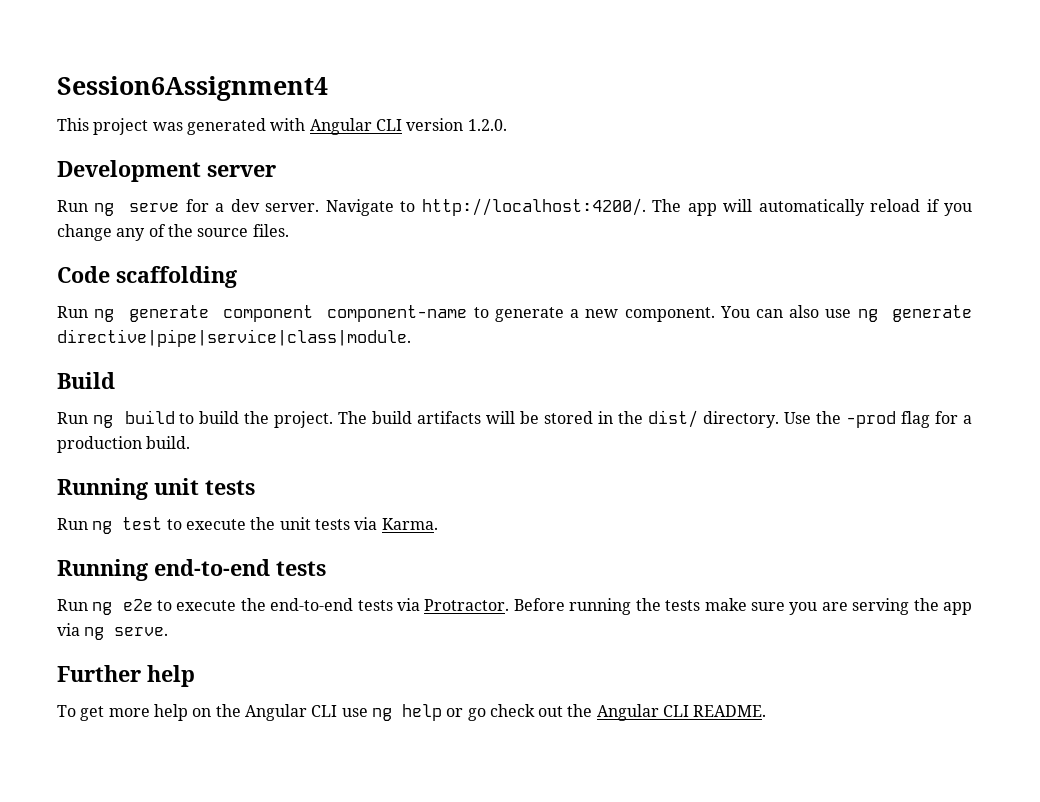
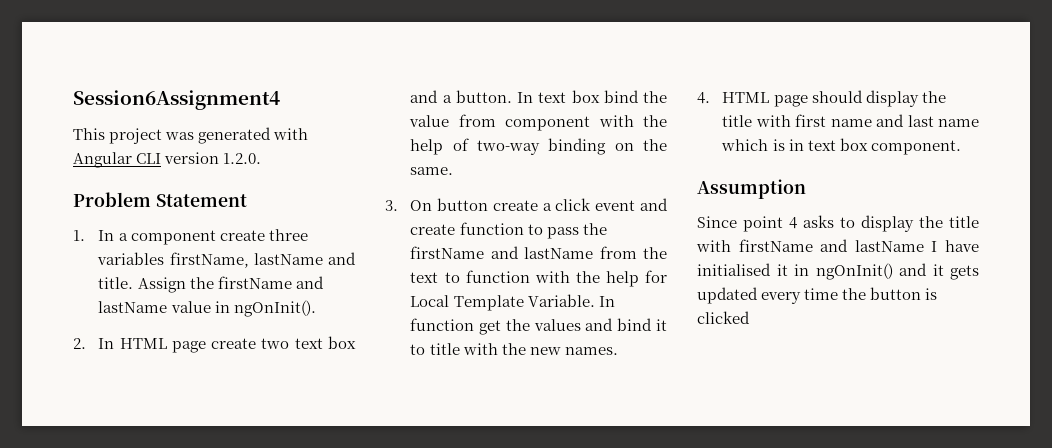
[57,160,276,182] [57,198,973,216] [57,224,289,241] [57,266,237,288] [57,305,972,322] [57,329,411,347] [57,372,115,389] [57,410,972,428] [57,436,191,453] [57,478,255,500] [57,517,438,534] [57,559,326,581] [57,598,972,615] [57,623,169,640] [57,665,195,687] [57,704,767,721] Development server // Run ng serve for a dev server. Navigate to http://localhost:4200/. The app will automatically reload if you change any of the source files. // Code scaffolding // Run ng generate component component-name to generate a new component. You can also use ng generate directive|pipe|service|class|module. // Build // Run ng build to build the project. The build artifacts will be stored in the dist/ directory. Use the -prod flag for a production build. // Running unit tests // Run ng test to execute the unit tests via Karma. // Running end-to-end tests // Run ng e2e to execute the end-to-end tests via Protractor. Before running the tests make sure you are serving the app via ng serve. // Further help // To get more help on the Angular CLI use ng help or go check out the Angular CLI README. -> [73,192,247,207] [73,229,308,245] [97,252,356,268] [98,276,324,293] [98,300,316,317] [73,336,356,353] [410,90,667,103] [409,114,667,131] [410,138,667,155] [410,167,454,175] [385,198,668,211] [410,222,607,239] [410,246,667,259] [410,270,667,287] [410,294,615,311] [410,318,667,335] [410,343,618,355] [697,90,946,107] [722,114,979,127] [721,138,961,155] [697,179,806,199] [697,215,979,232] [696,239,979,252] [697,263,979,280] [697,287,938,304] [697,311,750,324] Problem Statement // 1. In a component create three variables firstName, lastName and title. Assign the firstName and lastName value in ngOnInit(). // 2. In HTML page create two text box and a button. In text box bind the value from component with the help of two-way binding on the same. // 3. On button create a click event and create function to pass the firstName and lastName from the text to function with the help for Local Template Variable. In function get the values and bind it to title with the new names. // 4. HTML page should display the title with first name and last name which is in text box component. // Assumption // Since point 4 asks to display the title with firstName and lastName I have initialised it in ngOnInit() and it gets updated every time the button is clicked

